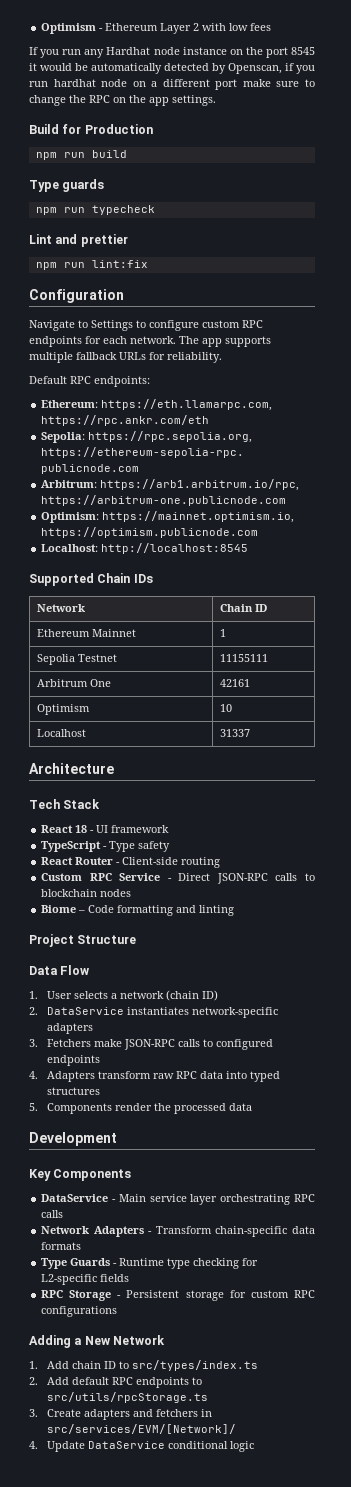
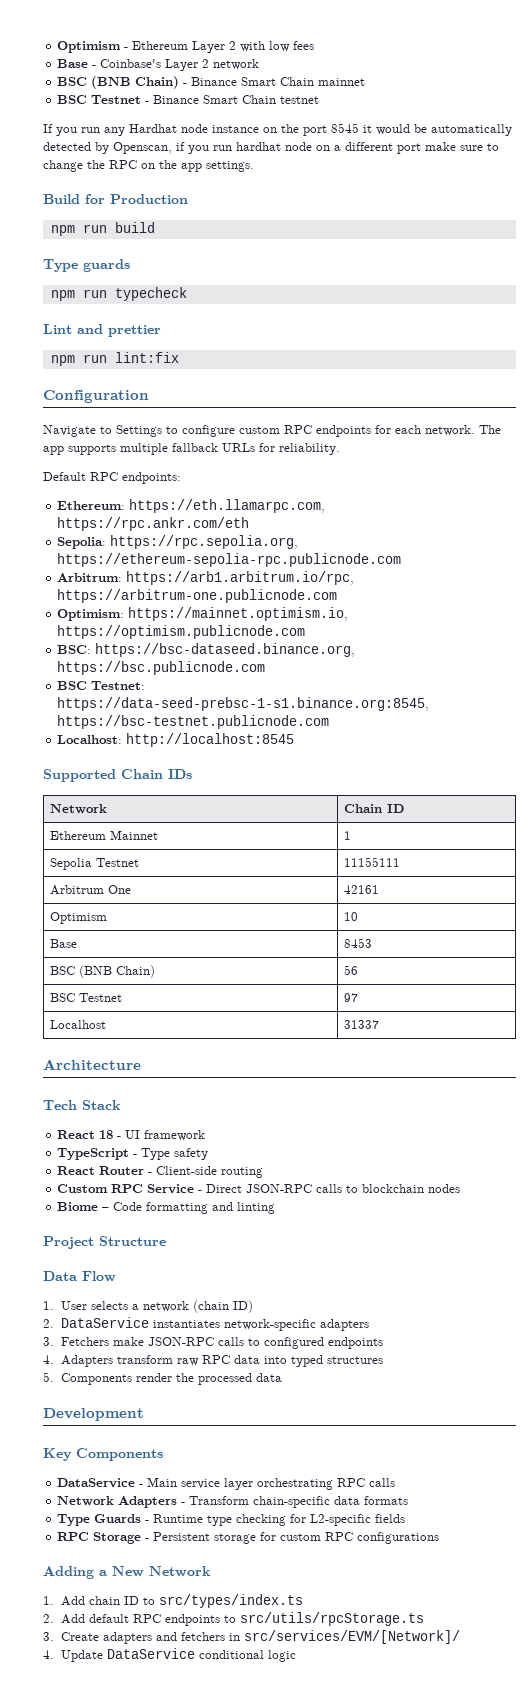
(272, 27) none -> [57,59,260,71] [57,76,366,89] [57,95,320,104] // Base - Coinbase's Layer 2 network // BSC (BNB Chain) - Binance Smart Chain mainnet // BSC Testnet - Binance Smart Chain testnet
(259, 532) none -> [57,643,356,657] [57,661,266,675] [57,681,146,690] [57,697,430,711] [57,715,330,729] // BSC: https://bsc-dataseed.binance.org, https://bsc.publicnode.com // BSC Testnet: https://data-seed-prebsc-1-s1.binance.org:8545, https://bsc-testnet.publicnode.com
(232, 708) none -> [49,939,77,948] [343,938,372,948] [49,965,155,978] [343,965,358,975] [49,993,122,1002] [343,993,358,1002] // Base | 8453 // BSC (BNB Chain) | 56 // BSC Testnet | 97

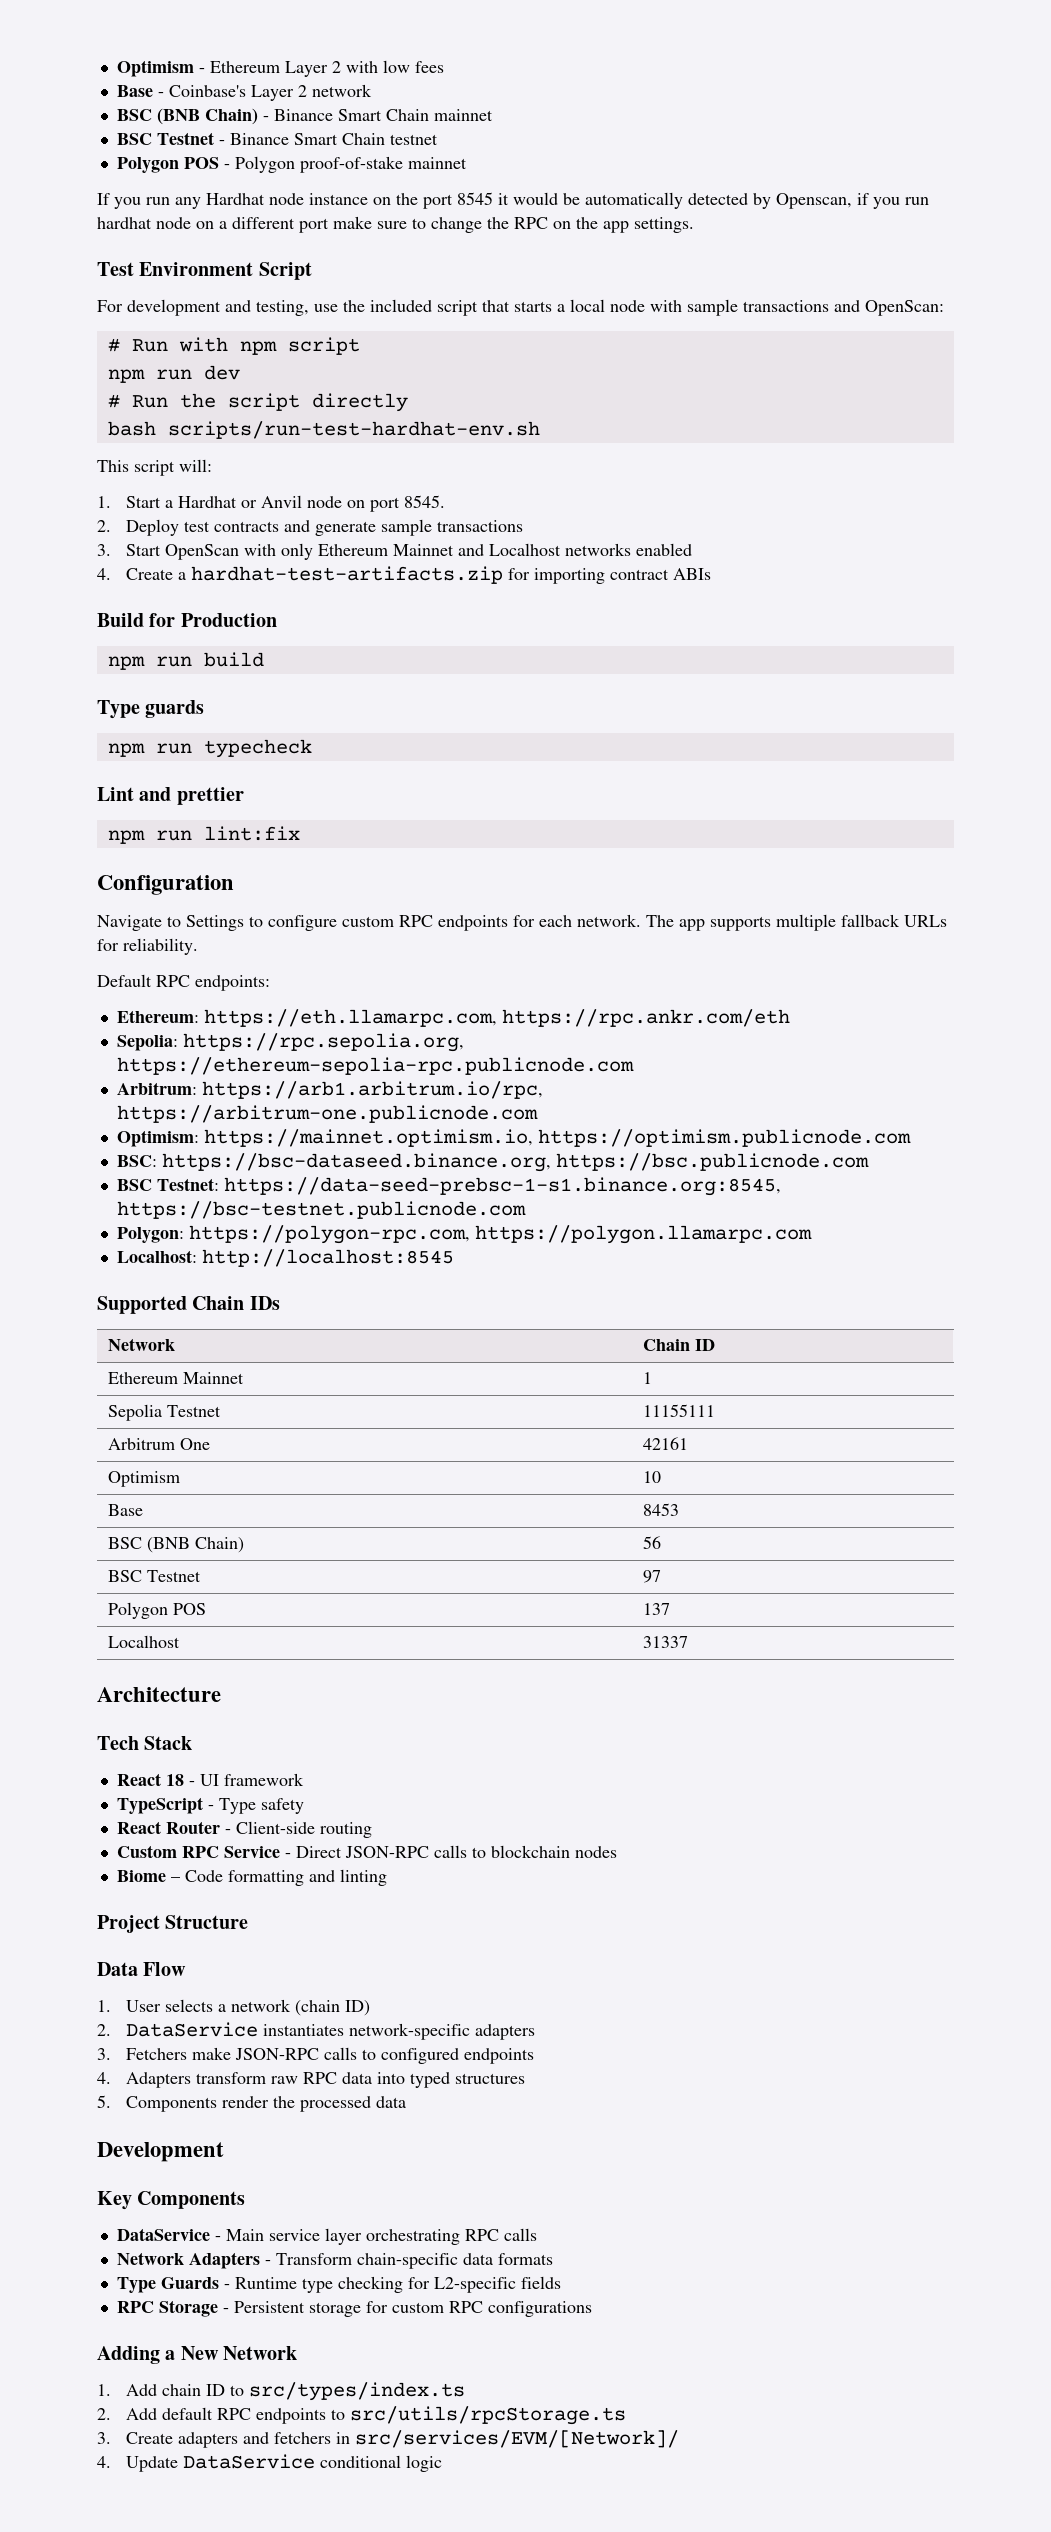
(320, 100) none -> [116,156,467,173] // Polygon POS - Polygon proof-of-stake mainnet
(254, 166) none -> [97,262,312,280] [97,299,944,316] [107,337,360,355] [107,365,240,383] [107,393,408,412] [107,421,540,439] [97,459,212,476] [97,495,445,512] [97,519,523,536] [97,543,692,560] [97,566,711,584] // Test Environment Script // For development and testing, use the included script that starts a local node with sample transactions and OpenScan: // # Run with npm script // npm run dev // # Run the script directly // bash scripts/run-test-hardhat-env.sh // This script will: // 1. Start a Hardhat or Anvil node on port 8545. // 2. Deploy test contracts and generate sample transactions // 3. Start OpenScan with only Ethereum Mainnet and Localhost networks enabled // 4. Create a hardhat-test-artifacts.zip for importing contract ABIs
(330, 722) none -> [116,1225,812,1244] // Polygon: https://polygon-rpc.com, https://polygon.llamarpc.com
(358, 997) none -> [108,1602,207,1619] [643,1603,671,1615] // Polygon POS | 137

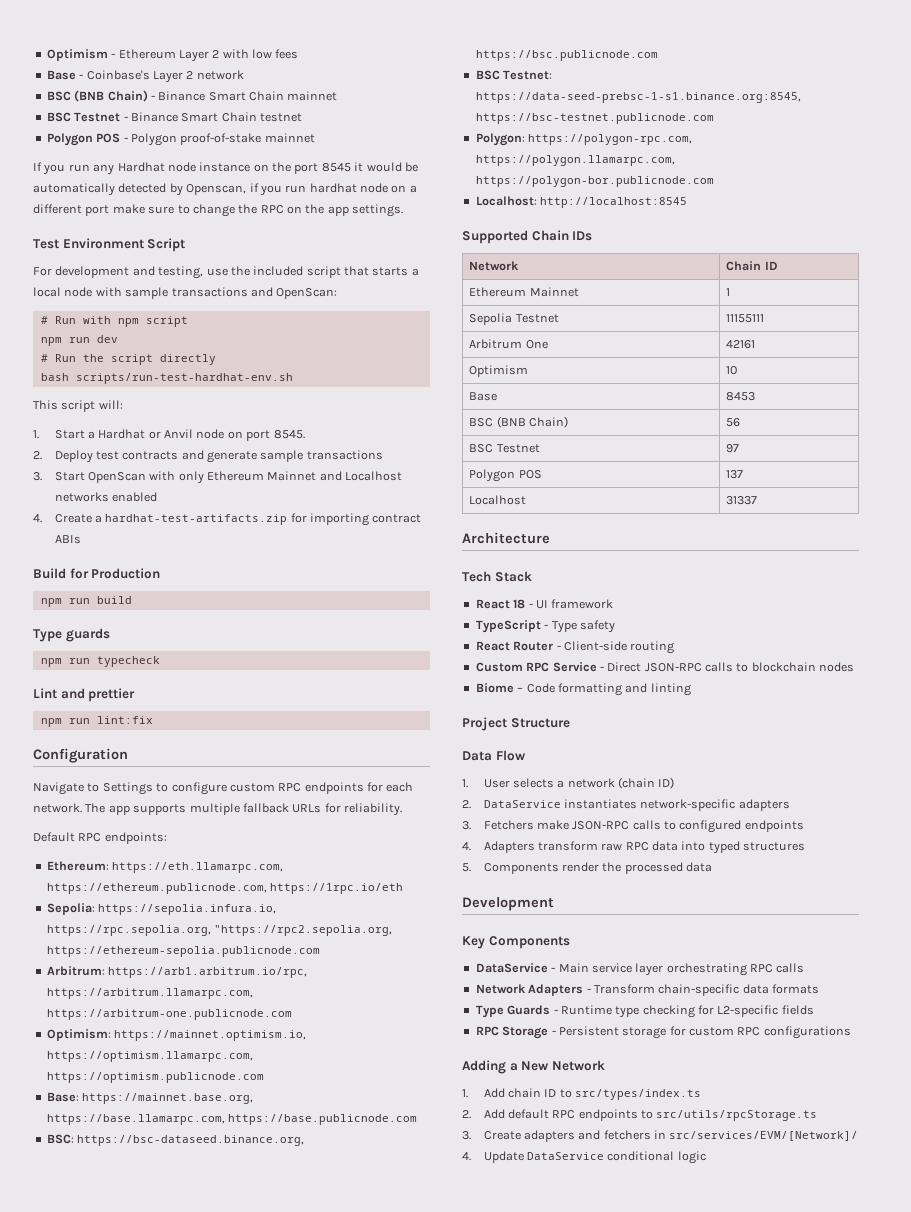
[501,1009,790,1027] https://rpc.ankr.com/eth -> [46,883,404,894] https://ethereum.publicnode.com, https://1rpc.io/eth
[182,1033,464,1052] [116,1057,634,1075] https://rpc.sepolia.org, https://ethereum-sepolia-rpc.publicnode.com -> [98,904,277,915] [46,925,393,936] [46,946,320,957] https://sepolia.infura.io, https://rpc.sepolia.org, "https://rpc2.sepolia.org, https://ethereum-sepolia.publicnode.com
(543, 1090) none -> [46,988,253,999] https://arbitrum.llamarpc.com,
(533, 1138) none -> [46,1051,253,1062] https://optimism.llamarpc.com,
(911, 1138) none -> [46,1092,254,1104] [46,1114,418,1125] // Base: https://mainnet.base.org, https://base.llamarpc.com, https://base.publicnode.com
[474,1225,812,1244] https://polygon.llamarpc.com -> [475,155,675,166] [475,176,714,187] https://polygon.llamarpc.com, https://polygon-bor.publicnode.com

